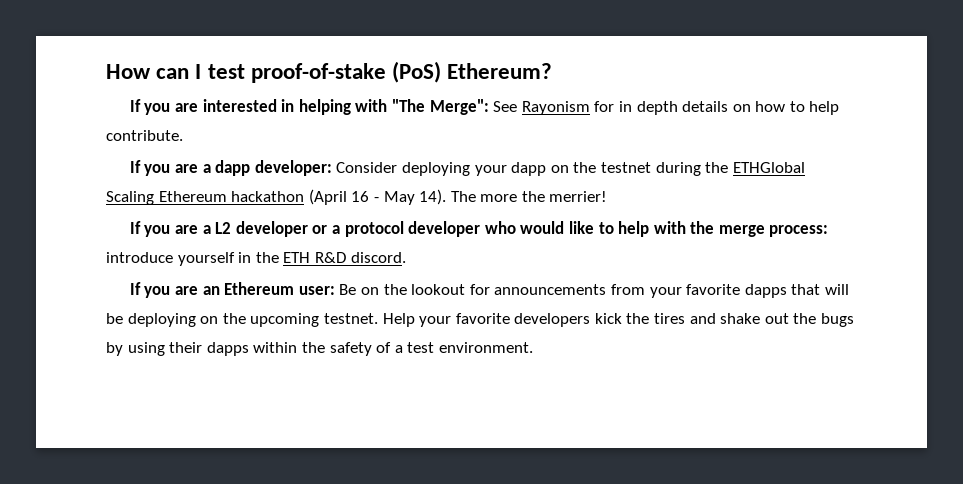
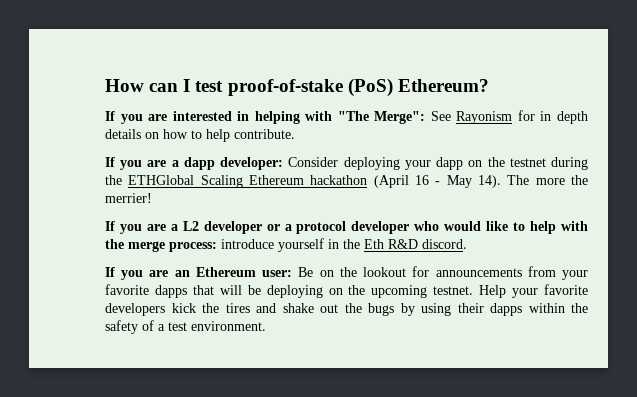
[283,252,311,263] ETH -> [364,239,384,249] Eth

